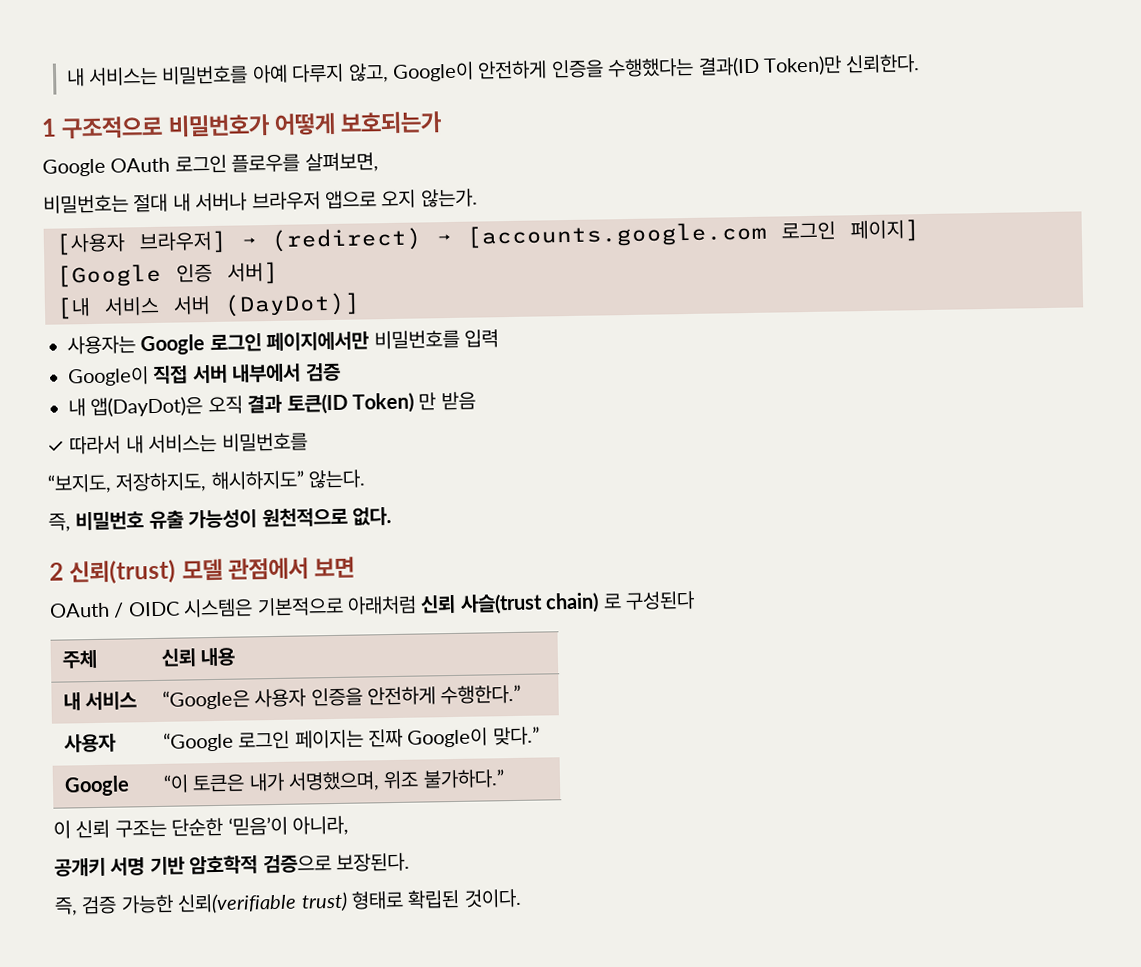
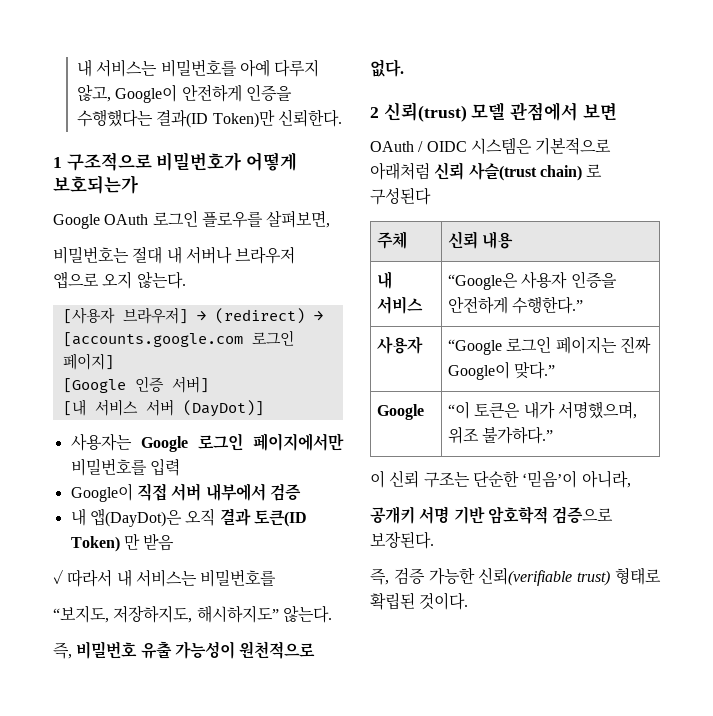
[420,188,478,208] 않는가. -> [136,271,186,289] 않는다.

